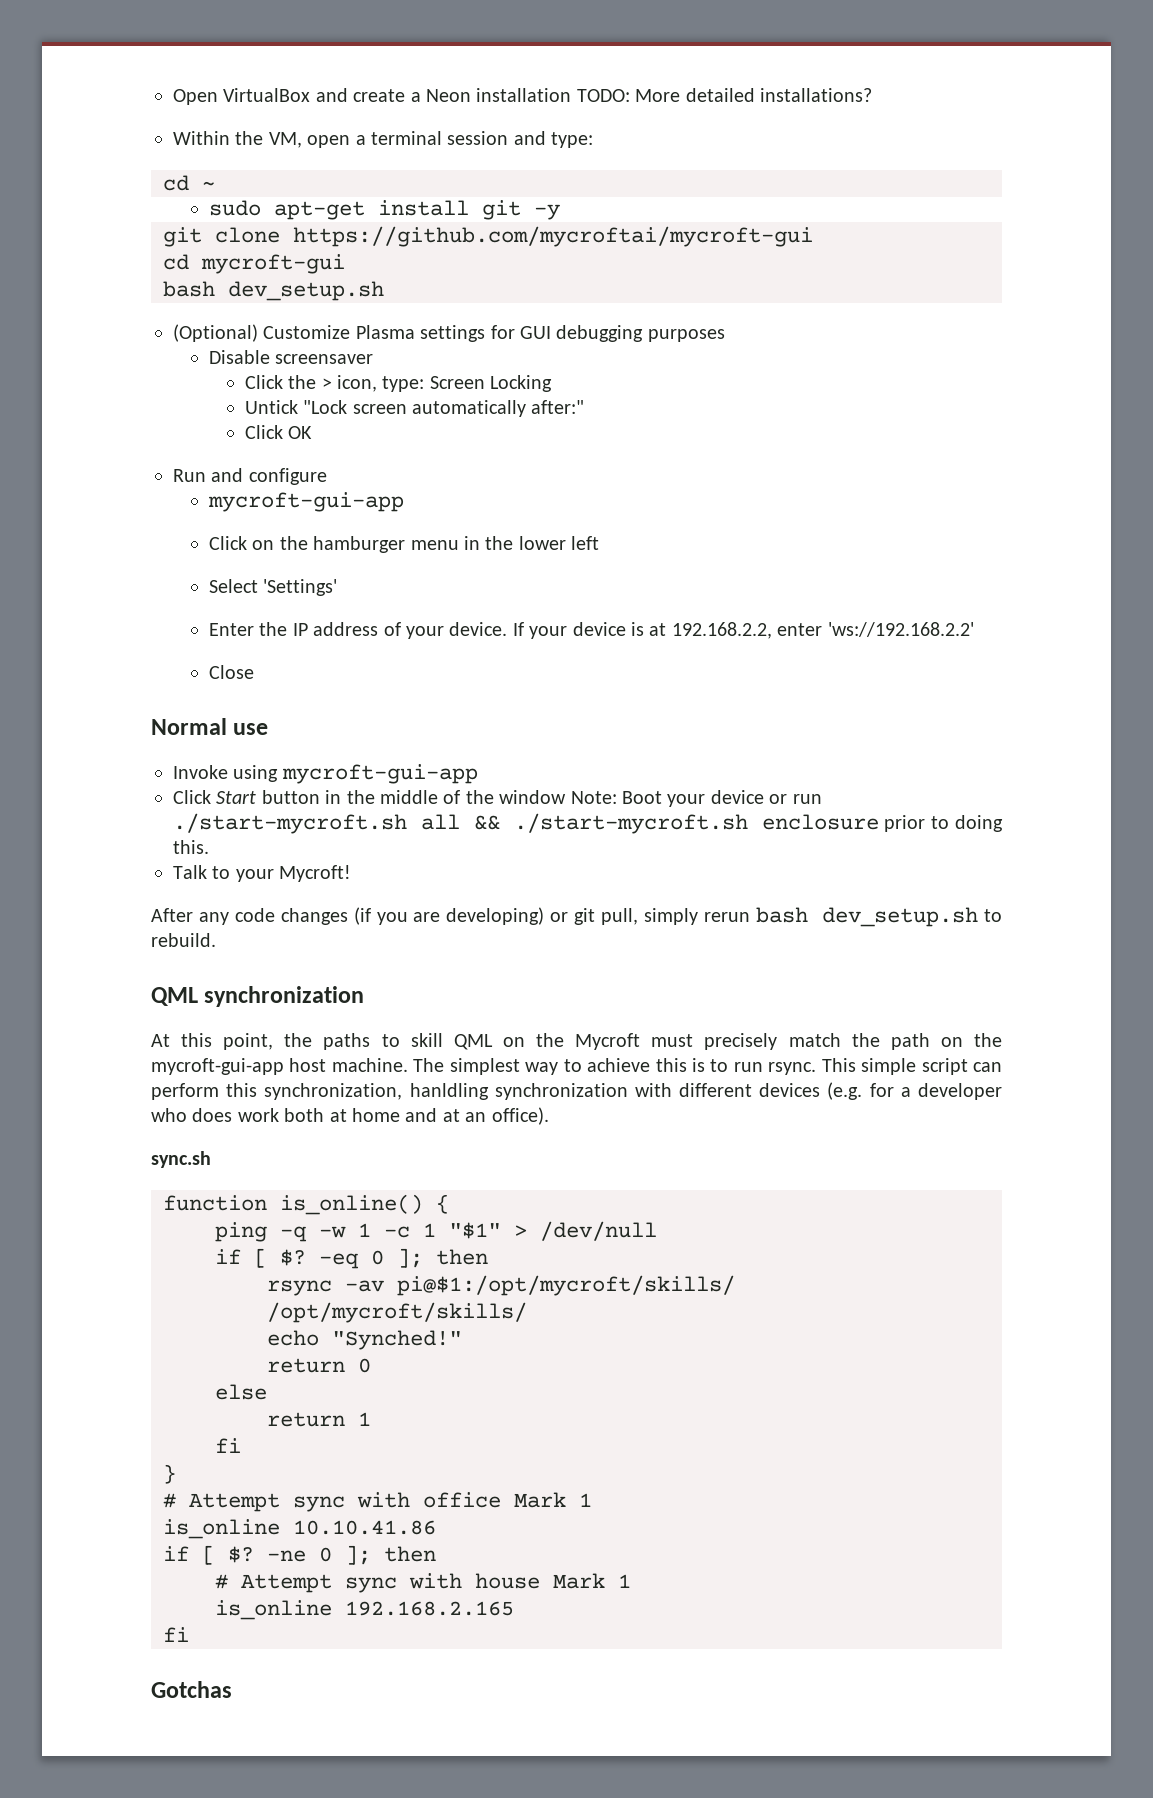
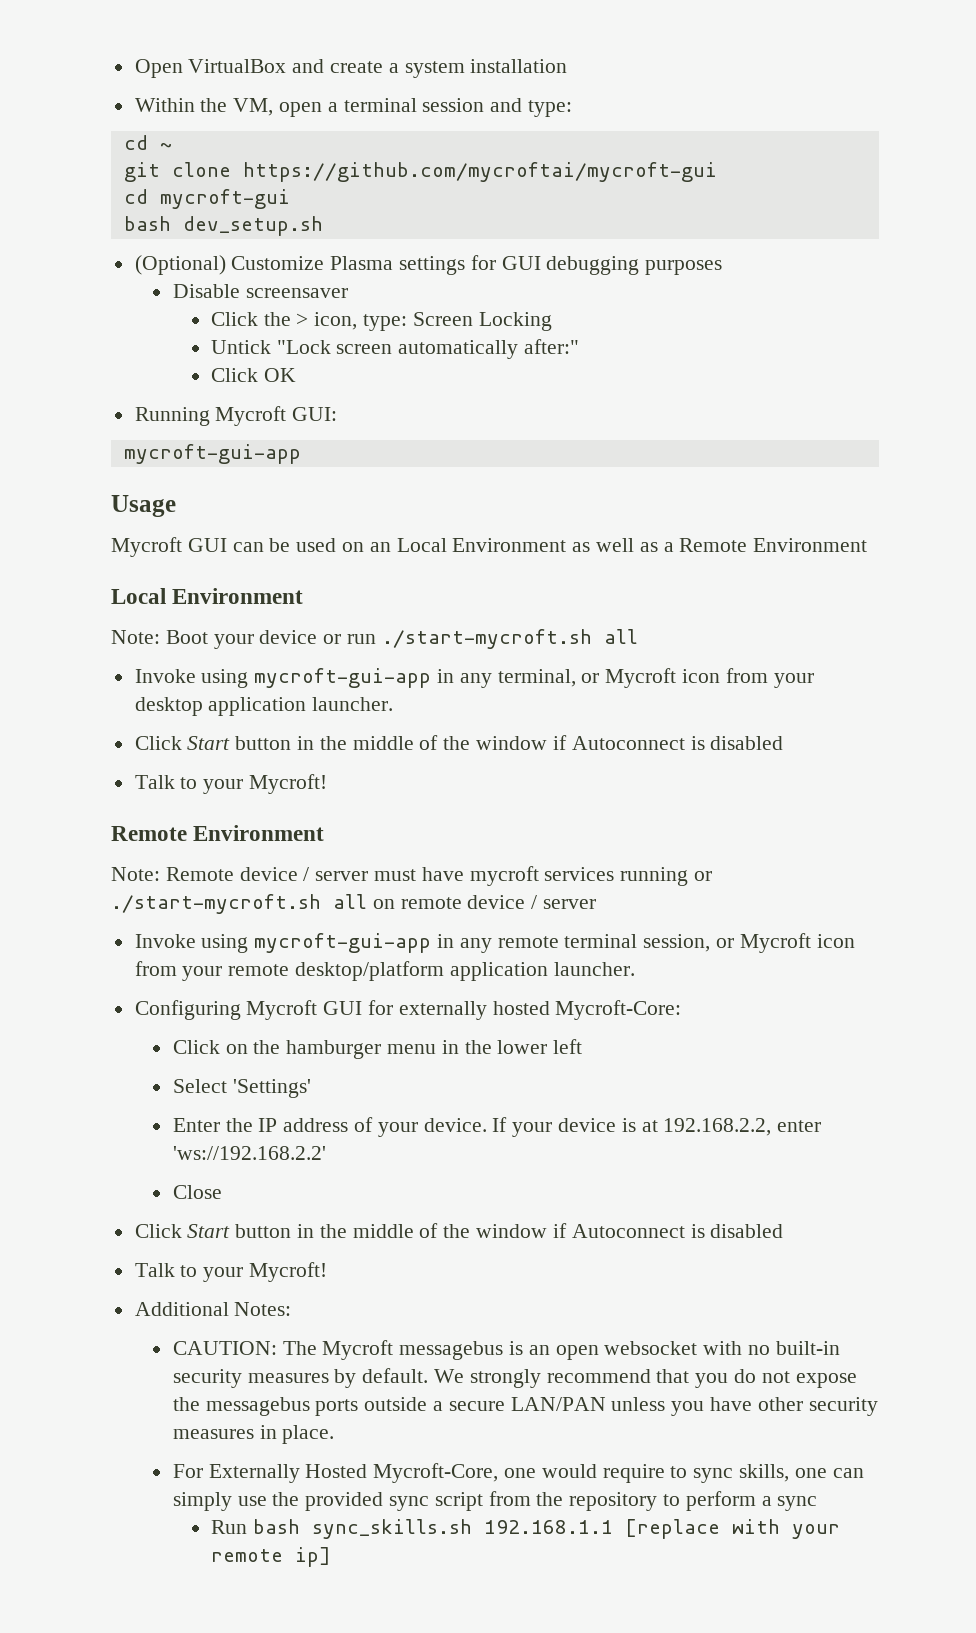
[426,89,471,102] Neon -> [404,61,465,78] system
[576,88,872,102] TODO: More detailed installations? -> (568, 66) none
[208,200,560,220] // sudo apt-get install git -y -> (172, 146) none
[173,468,327,485] [207,492,404,512] Run and configure // mycroft-gui-app -> [134,406,338,426] [123,444,301,464] [111,495,176,517] [111,537,868,557] [111,588,304,604] [111,629,638,649] [134,668,814,688] [134,697,394,716] [134,735,784,750] [134,774,328,794] [111,825,325,841] [111,866,713,886] [111,894,597,914] [134,933,855,953] [134,961,635,981] [134,1000,682,1020] Running Mycroft GUI: // mycroft-gui-app // Usage // Mycroft GUI can be used on an Local Environment as well as a Remote Environment // Local Environment // Note: Boot your device or run ./start-mycroft.sh all // Invoke using mycroft-gui-app in any terminal, or Mycroft icon from your desktop application launcher. // Click Start button in the middle of the window if Autoconnect is disabled // Talk to your Mycroft! // Remote Environment // Note: Remote device / server must have mycroft services running or ./start-mycroft.sh all on remote device / server // Invoke using mycroft-gui-app in any remote terminal session, or Mycroft icon from your remote desktop/platform application launcher. // Configuring Mycroft GUI for externally hosted Mycroft-Core:
[151,718,269,735] [173,764,478,784] [173,790,822,807] [173,813,1003,834] [173,840,209,854] [173,865,352,882] [151,907,1002,927] [151,933,216,947] [151,986,365,1007] [151,1033,1003,1050] [151,1058,1002,1075] [151,1082,1002,1100] [151,1107,549,1125] [151,1151,211,1168] [163,1194,449,1215] [215,1221,657,1242] [215,1248,488,1269] [267,1275,735,1296] [267,1302,527,1323] [267,1330,462,1350] [267,1358,371,1373] [215,1384,267,1400] [267,1412,371,1427] [215,1438,241,1453] [163,1464,176,1484] [163,1492,592,1512] [163,1519,436,1539] [163,1545,436,1565] [215,1573,631,1593] [215,1600,514,1620] [163,1627,189,1642] [151,1681,232,1698] // Normal use // Invoke using mycroft-gui-app // Click Start button in the middle of the window Note: Boot your device or run ./start-mycroft.sh all && ./start-mycroft.sh enclosure prior to doing this. // Talk to your Mycroft! // After any code changes (if you are developing) or git pull, simply rerun bash dev_setup.sh to rebuild. // QML synchronization // At this point, the paths to skill QML on the Mycroft must precisely match the path on the mycroft-gui-app host machine. The simplest way to achieve this is to run rsync. This simple script can perform this synchronization, hanldling synchronization with different devices (e.g. for a developer who does work both at home and at an office). // sync.sh // function is_online() { // ping -q -w 1 -c 1 "$1" > /dev/null // if [ $? -eq 0 ]; then // rsync -av pi@$1:/opt/mycroft/skills/ /opt/mycroft/skills/ // echo "Synched!" // return 0 // else // return 1 // fi // } // # Attempt sync with office Mark 1 // is_online 10.10.41.86 // if [ $? -ne 0 ]; then // # Attempt sync with house Mark 1 // is_online 192.168.2.165 // fi // Gotchas -> [134,1223,784,1238] [134,1262,328,1282] [134,1302,292,1316] [172,1340,840,1360] [172,1368,857,1388] [172,1397,878,1416] [172,1425,335,1444] [172,1463,864,1483] [172,1491,818,1511] [210,1519,840,1539] [210,1547,331,1567] // Click Start button in the middle of the window if Autoconnect is disabled // Talk to your Mycroft! // Additional Notes: // CAUTION: The Mycroft messagebus is an open websocket with no built-in security measures by default. We strongly recommend that you do not expose the messagebus ports outside a secure LAN/PAN unless you have other security measures in place. // For Externally Hosted Mycroft-Core, one would require to sync skills, one can simply use the provided sync script from the repository to perform a sync // Run bash sync_skills.sh 192.168.1.1 [replace with your remote ip]

